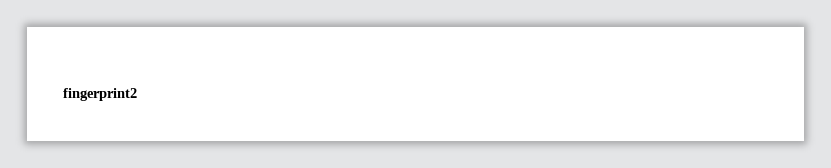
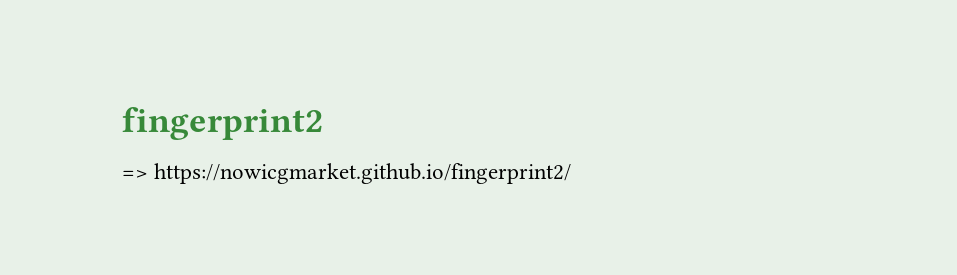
(137, 94) none -> [122,163,572,184] // => https://nowicgmarket.github.io/fingerprint2/

